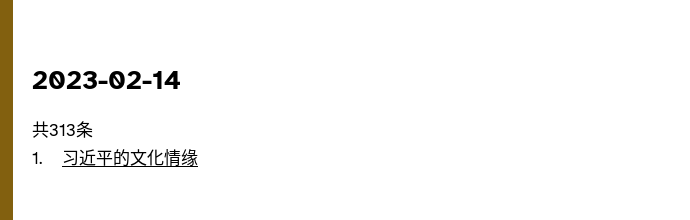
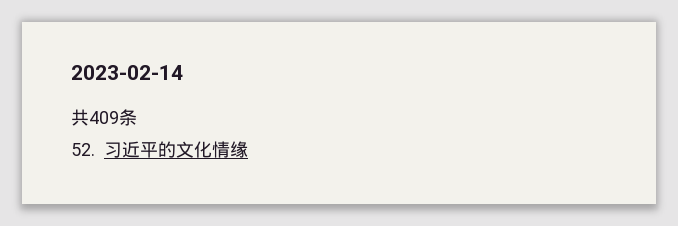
[49,124,76,136] 313 -> [89,111,119,124] 409
[32,152,42,164] 1. -> [71,143,95,156] 52.

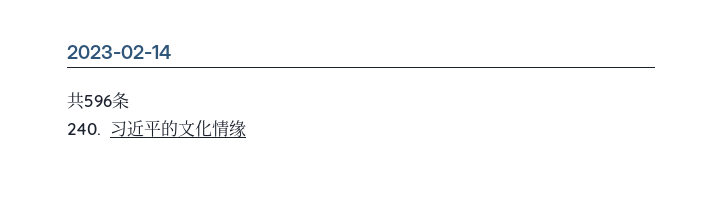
[89,111,119,124] 409 -> [84,95,112,107] 596
[71,143,95,156] 52. -> [67,123,101,135] 240.

